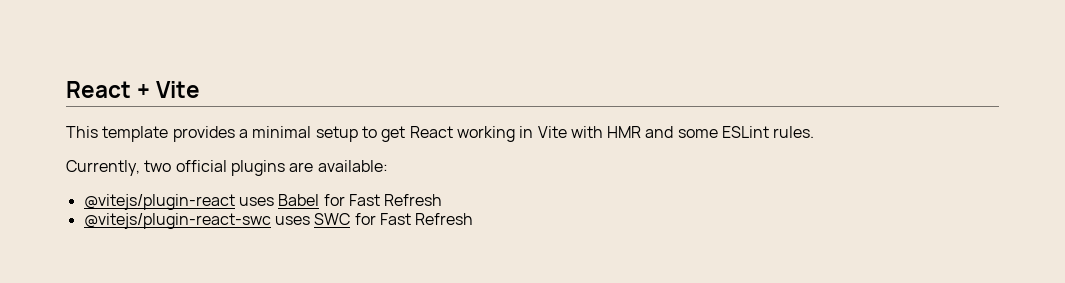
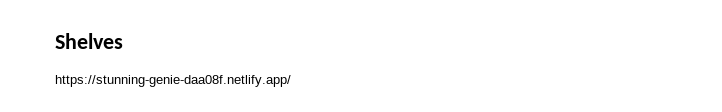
[66,81,201,98] [66,126,815,142] [66,160,388,176] [83,194,443,210] [83,213,474,229] React + Vite // This template provides a minimal setup to get React working in Vite with HMR and some ESLint rules. // Currently, two official plugins are available: // @vitejs/plugin-react uses Babel for Fast Refresh // @vitejs/plugin-react-swc uses SWC for Fast Refresh -> [55,33,123,49] [55,75,291,87] Shelves // https://stunning-genie-daa08f.netlify.app/

